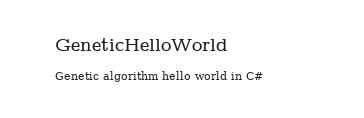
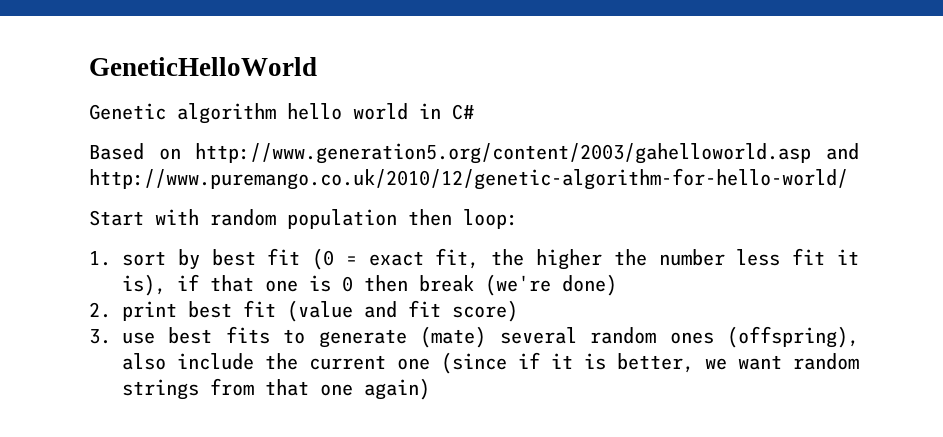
(263, 76) none -> [89,143,859,164] [89,168,848,190] [89,209,518,229] [89,248,859,270] [121,274,617,296] [89,300,518,322] [89,326,859,348] [121,352,859,374] [121,378,430,400] // Based on http://www.generation5.org/content/2003/gahelloworld.asp and http://www.puremango.co.uk/2010/12/genetic-algorithm-for-hello-world/ // Start with random population then loop: // 1. sort by best fit (0 = exact fit, the higher the number less fit it is), if that one is 0 then break (we're done) // 2. print best fit (value and fit score) // 3. use best fits to generate (mate) several random ones (offspring), also include the current one (since if it is better, we want random strings from that one again)

